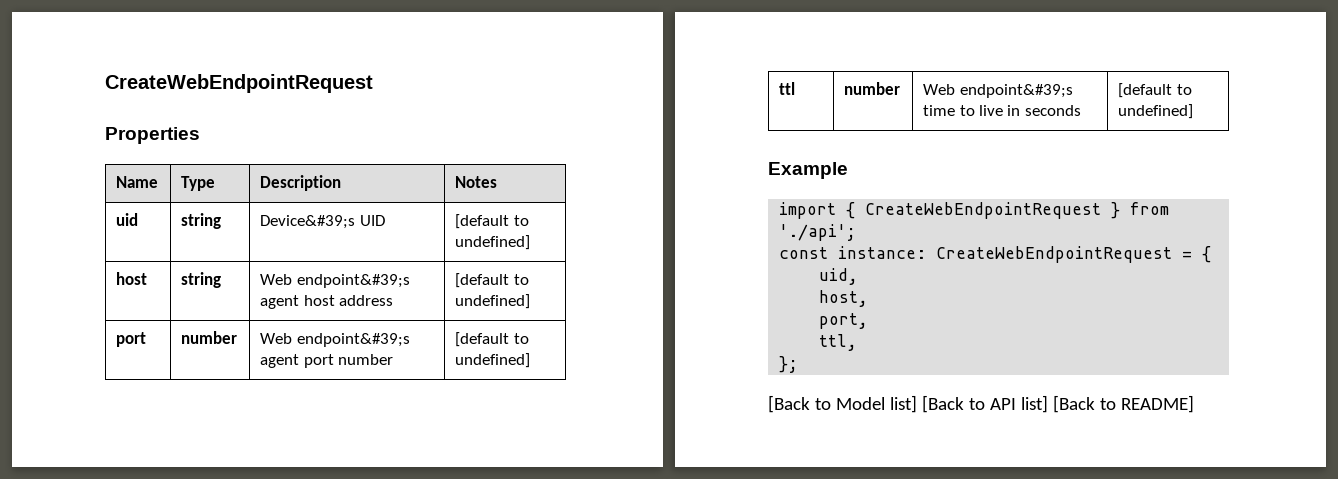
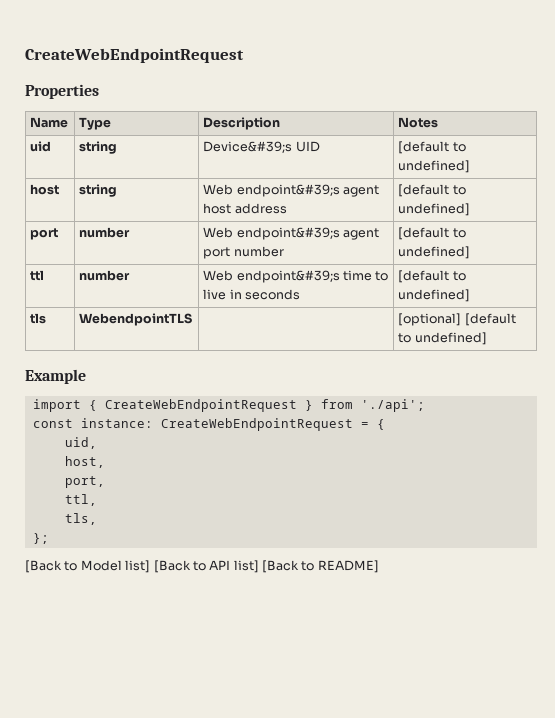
(1194, 111) none -> [30,313,47,324] [79,313,193,326] [398,313,516,326] [398,332,487,345] // tls | WebendpointTLS | | [optional] [default to undefined]
(858, 342) none -> [64,513,97,525] // tls,

